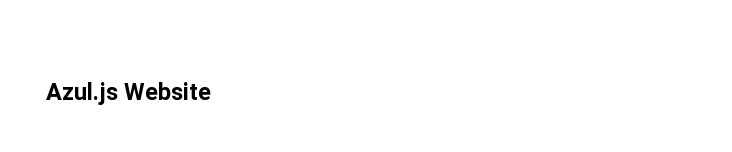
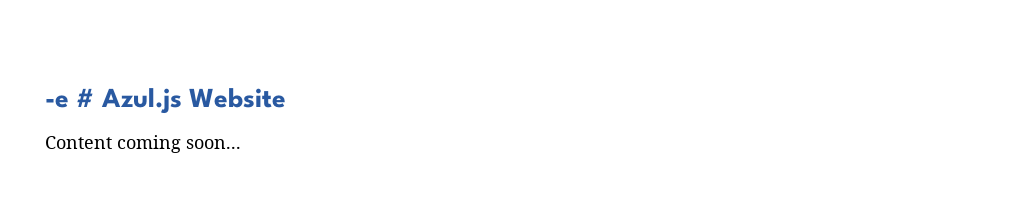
(46, 93) none -> [45,88,95,108] -e #
(212, 91) none -> [45,135,241,153] // Content coming soon...

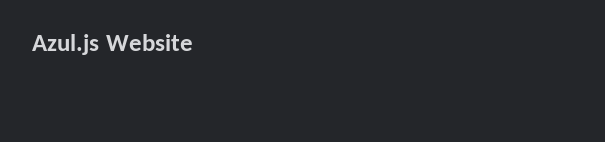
[45,88,95,108] -e # -> (32, 44) none
[45,135,241,153] // Content coming soon... -> (193, 42) none

